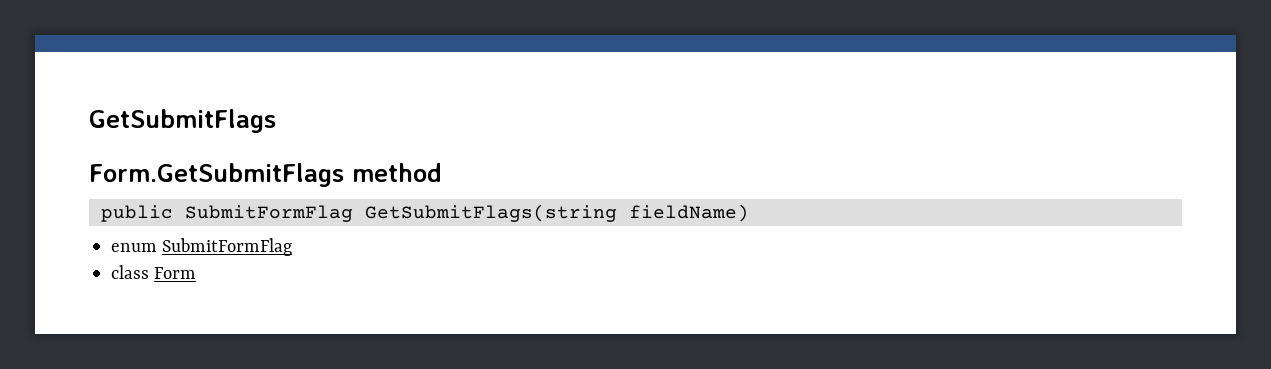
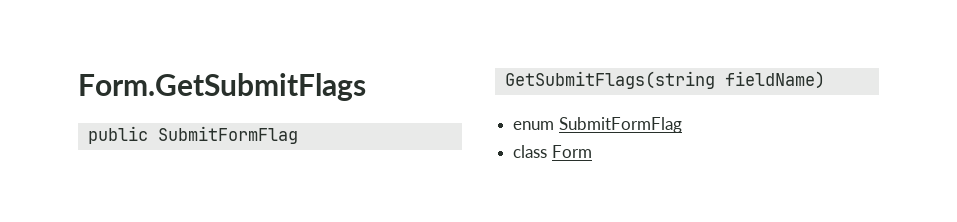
[89,109,276,133] GetSubmitFlags // -> (78, 87) none
[351,163,442,182] method -> (366, 87) none

